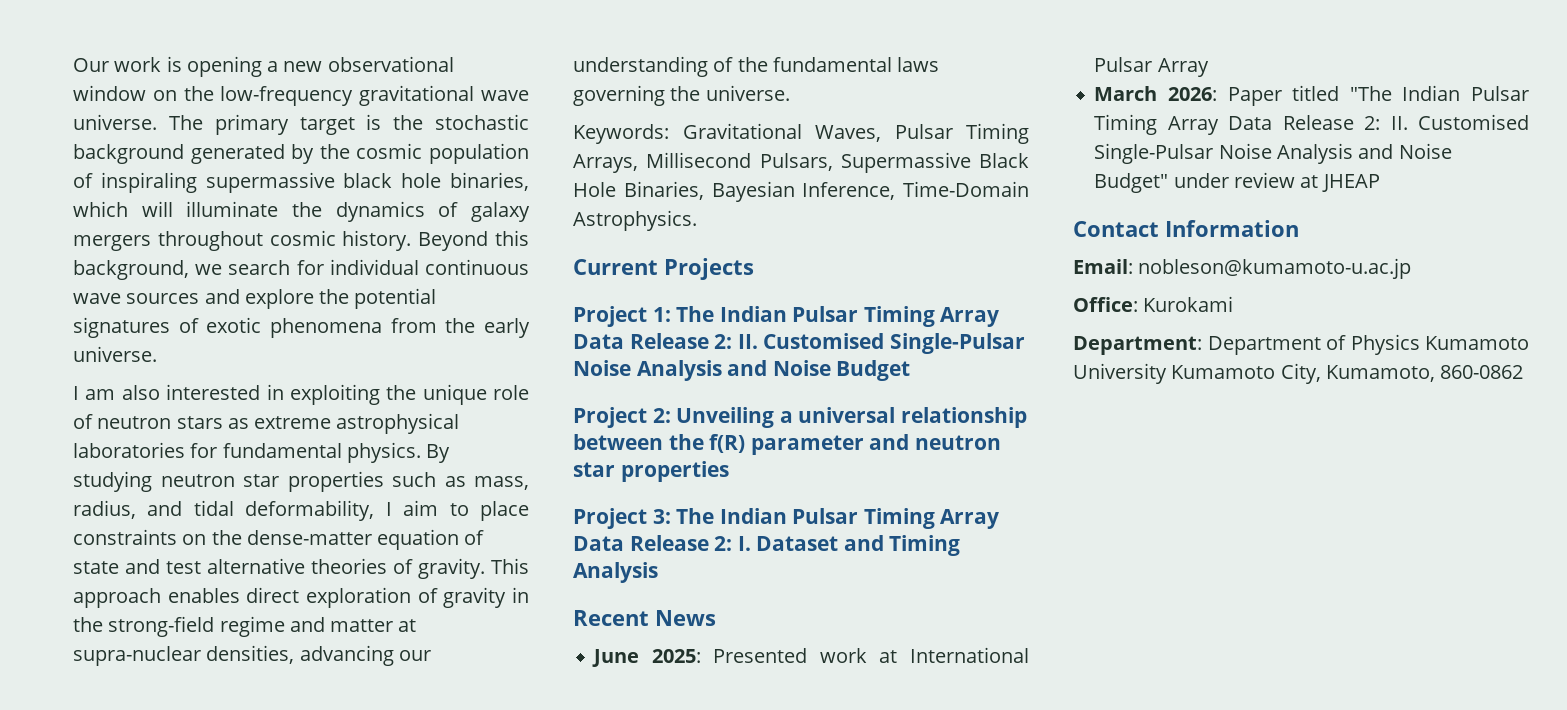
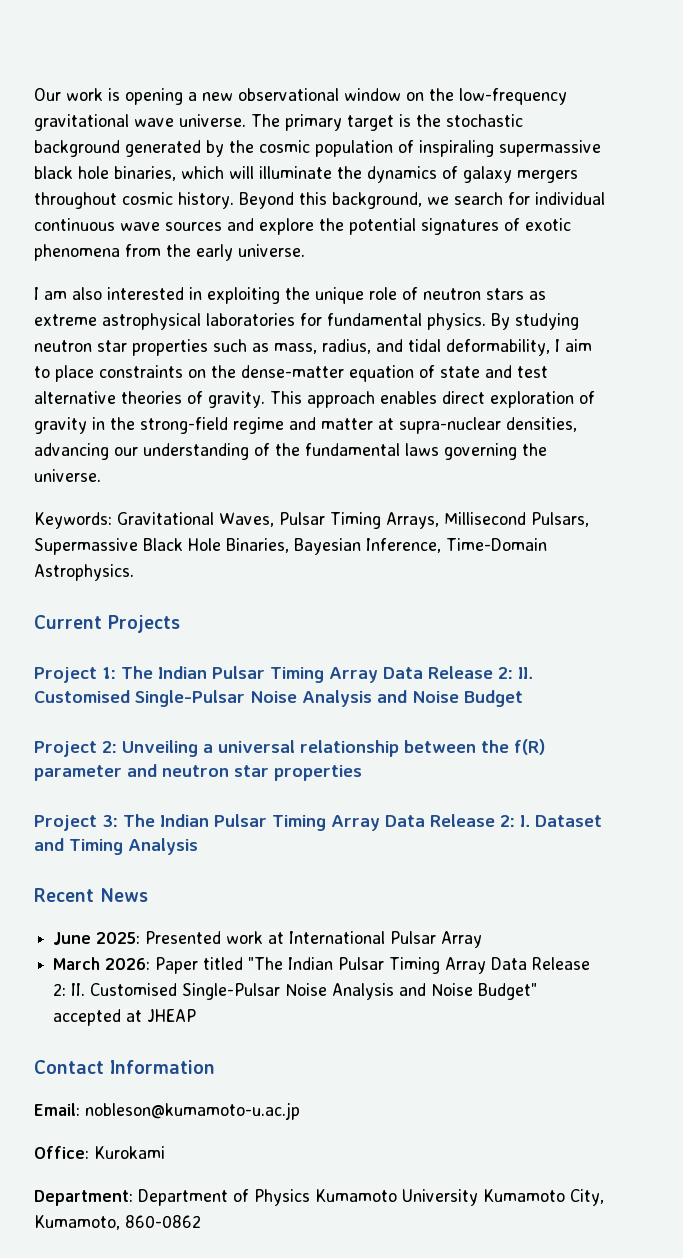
[1173,172,1295,188] under review -> [53,1009,122,1026] accepted

